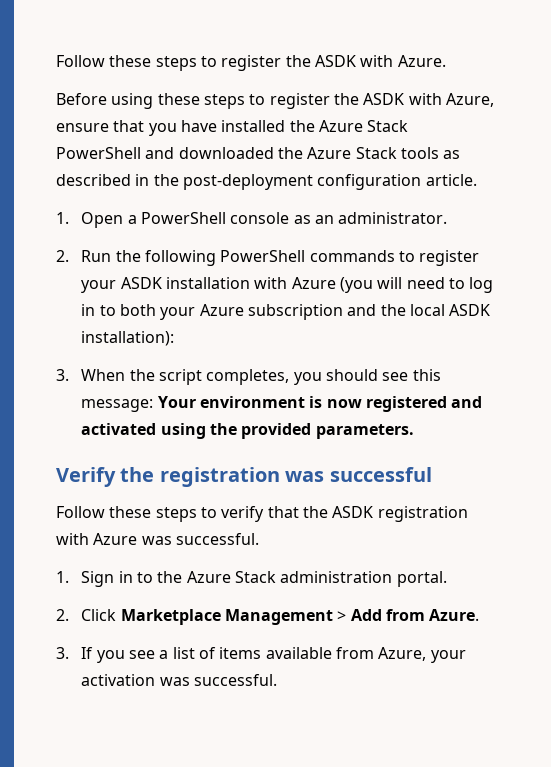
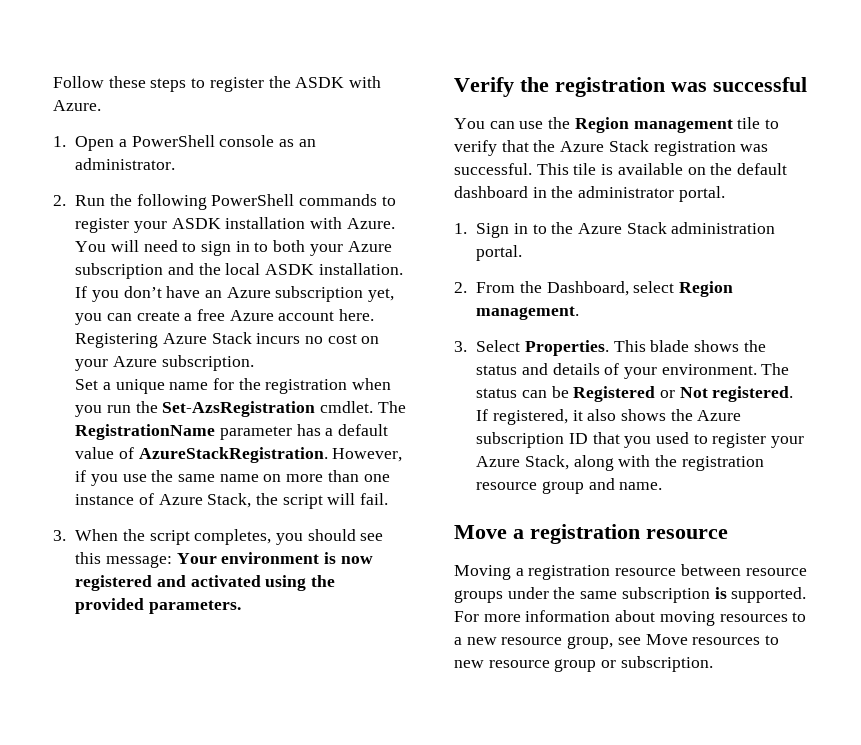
[56,93,494,109] [56,120,409,136] [56,147,461,159] [56,174,477,190] // Before using these steps to register the ASDK with Azure, ensure that you have installed the Azure Stack PowerShell and downloaded the Azure Stack tools as described in the post-deployment configuration article. -> (101, 105) none
[291,277,374,293] Azure (you -> [346,218,395,229] [75,241,107,252] Azure. You
[469,277,494,293] log -> [201,241,232,256] sign
[81,331,175,346] installation): -> [318,263,403,275] [75,286,395,302] [75,309,375,325] [75,332,380,348] [75,355,254,371] [75,378,392,394] [75,401,406,417] [75,424,389,440] [75,447,403,463] [75,470,390,486] [75,493,389,509] installation. If you don’t have an Azure subscription yet, you can create a free Azure account here. Registering Azure Stack incurs no cost on your Azure subscription. // Set a unique name for the registration when you run the Set-AzsRegistration cmdlet. The RegistrationName parameter has a default value of AzureStackRegistration. However, if you use the same name on more than one instance of Azure Stack, the script will fail.
[56,506,468,522] [56,533,259,545] Follow these steps to verify that the ASDK registration with Azure was successful. -> [454,117,780,133] [454,140,769,156] [454,163,788,175] [454,186,725,202] You can use the Region management tile to verify that the Azure Stack registration was successful. This tile is available on the default dashboard in the administrator portal.
[81,609,480,625] [56,647,466,663] [81,674,278,686] Click Marketplace Management > Add from Azure. // 3. If you see a list of items available from Azure, your activation was successful. -> [476,281,734,297] [476,306,580,320] [454,340,766,356] [476,363,790,379] [476,386,794,402] [476,409,742,425] [476,432,805,448] [476,455,764,471] [476,478,663,494] [454,524,728,544] [454,564,807,580] [454,587,807,603] [454,610,807,626] [454,634,780,649] [454,656,713,672] From the Dashboard, select Region management. // 3. Select Properties. This blade shows the status and details of your environment. The status can be Registered or Not registered. If registered, it also shows the Azure subscription ID that you used to register your Azure Stack, along with the registration resource group and name. // Move a registration resource // Moving a registration resource between resource groups under the same subscription is supported. For more information about moving resources to a new resource group, see Move resources to new resource group or subscription.

